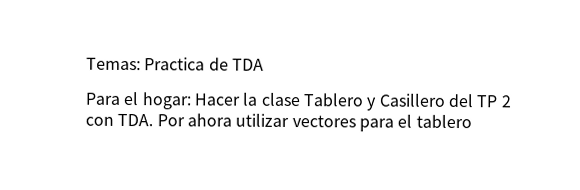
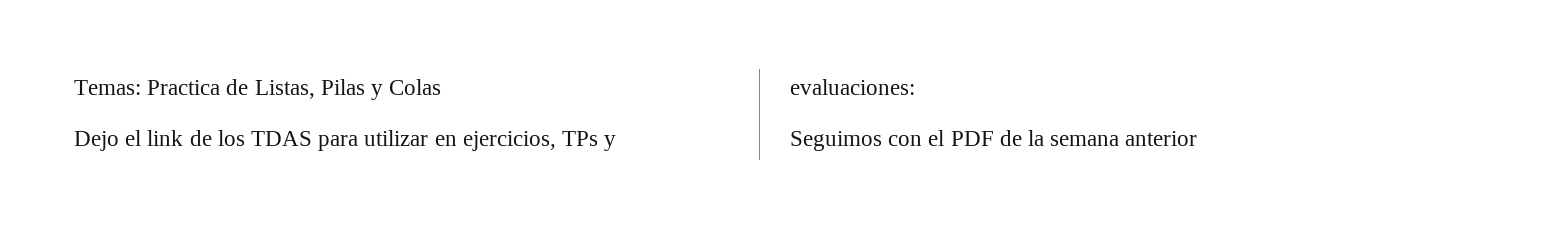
[231,58,264,71] [85,91,512,111] [85,113,472,132] TDA // Para el hogar: Hacer la clase Tablero y Casillero del TP 2 con TDA. Por ahora utilizar vectores para el tablero -> [254,79,442,100] [74,130,617,151] [790,79,915,95] [790,130,1198,151] Listas, Pilas y Colas // Dejo el link de los TDAS para utilizar en ejercicios, TPs y evaluaciones: // Seguimos con el PDF de la semana anterior

